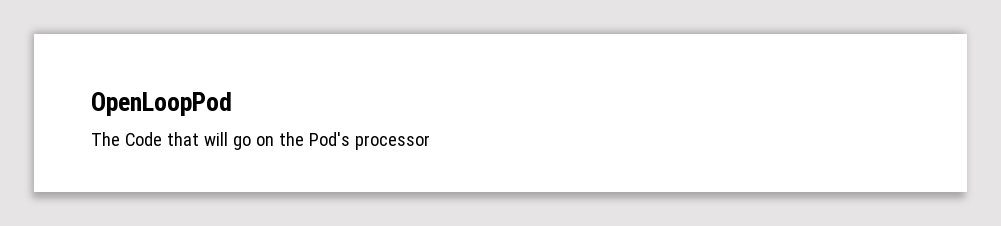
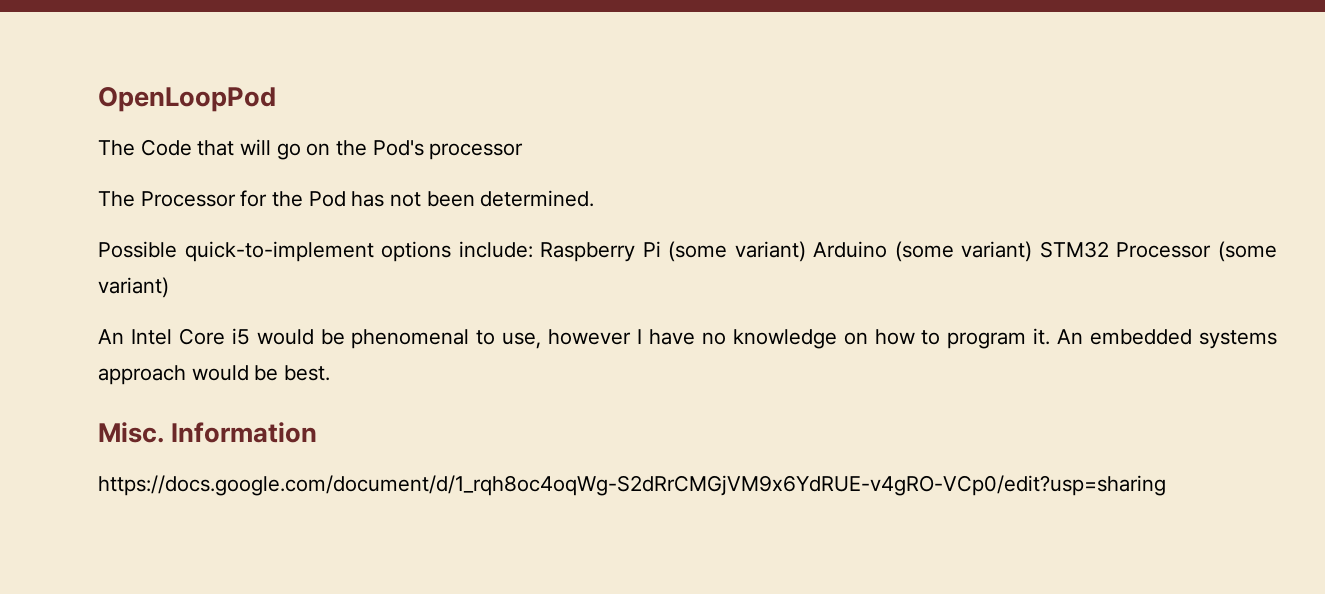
(430, 142) none -> [98,190,595,207] [98,241,1277,262] [98,277,169,298] [98,328,1278,349] [98,365,331,385] [98,422,318,443] [98,475,1166,496] // The Processor for the Pod has not been determined. // Possible quick-to-implement options include: Raspberry Pi (some variant) Arduino (some variant) STM32 Processor (some variant) // An Intel Core i5 would be phenomenal to use, however I have no knowledge on how to program it. An embedded systems approach would be best. // Misc. Information // https://docs.google.com/document/d/1_rqh8oc4oqWg-S2dRrCMGjVM9x6YdRUE-v4gRO-VCp0/edit?usp=sharing

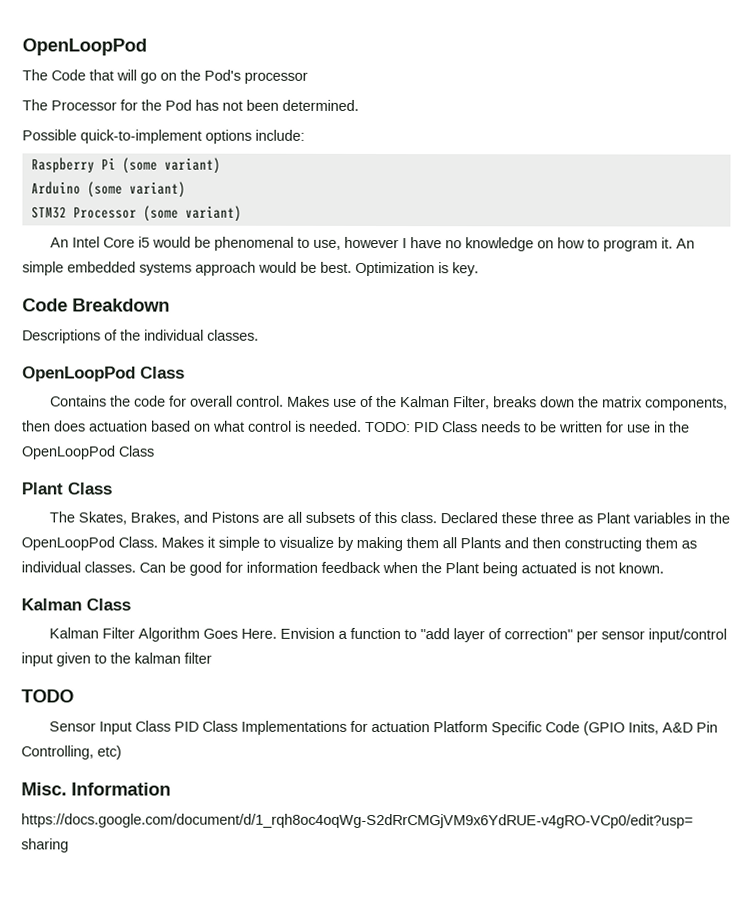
(533, 249) none -> (305, 135) //
(806, 251) none -> (221, 165) //
(1033, 251) none -> (186, 189) //
(1084, 336) none -> [22,261,64,276] simple
(331, 373) none -> [355,261,479,277] [22,298,170,312] [22,329,259,344] [22,366,185,382] [49,395,728,411] [22,420,690,433] [21,445,155,460] [21,482,112,495] [48,511,730,525] [21,536,697,552] [21,561,664,577] [21,598,131,611] [48,627,727,643] [21,652,212,667] [21,689,74,703] [48,720,718,736] [21,745,122,760] Optimization is key. // Code Breakdown // Descriptions of the individual classes. // OpenLoopPod Class // Contains the code for overall control. Makes use of the Kalman Filter, breaks down the matrix components, then does actuation based on what control is needed. TODO: PID Class needs to be written for use in the OpenLoopPod Class // Plant Class // The Skates, Brakes, and Pistons are all subsets of this class. Declared these three as Plant variables in the OpenLoopPod Class. Makes it simple to visualize by making them all Plants and then constructing them as individual classes. Can be good for information feedback when the Plant being actuated is not known. // Kalman Class // Kalman Filter Algorithm Goes Here. Envision a function to "add layer of correction" per sensor input/control input given to the kalman filter // TODO // Sensor Input Class PID Class Implementations for actuation Platform Specific Code (GPIO Inits, A&D Pin Controlling, etc)

